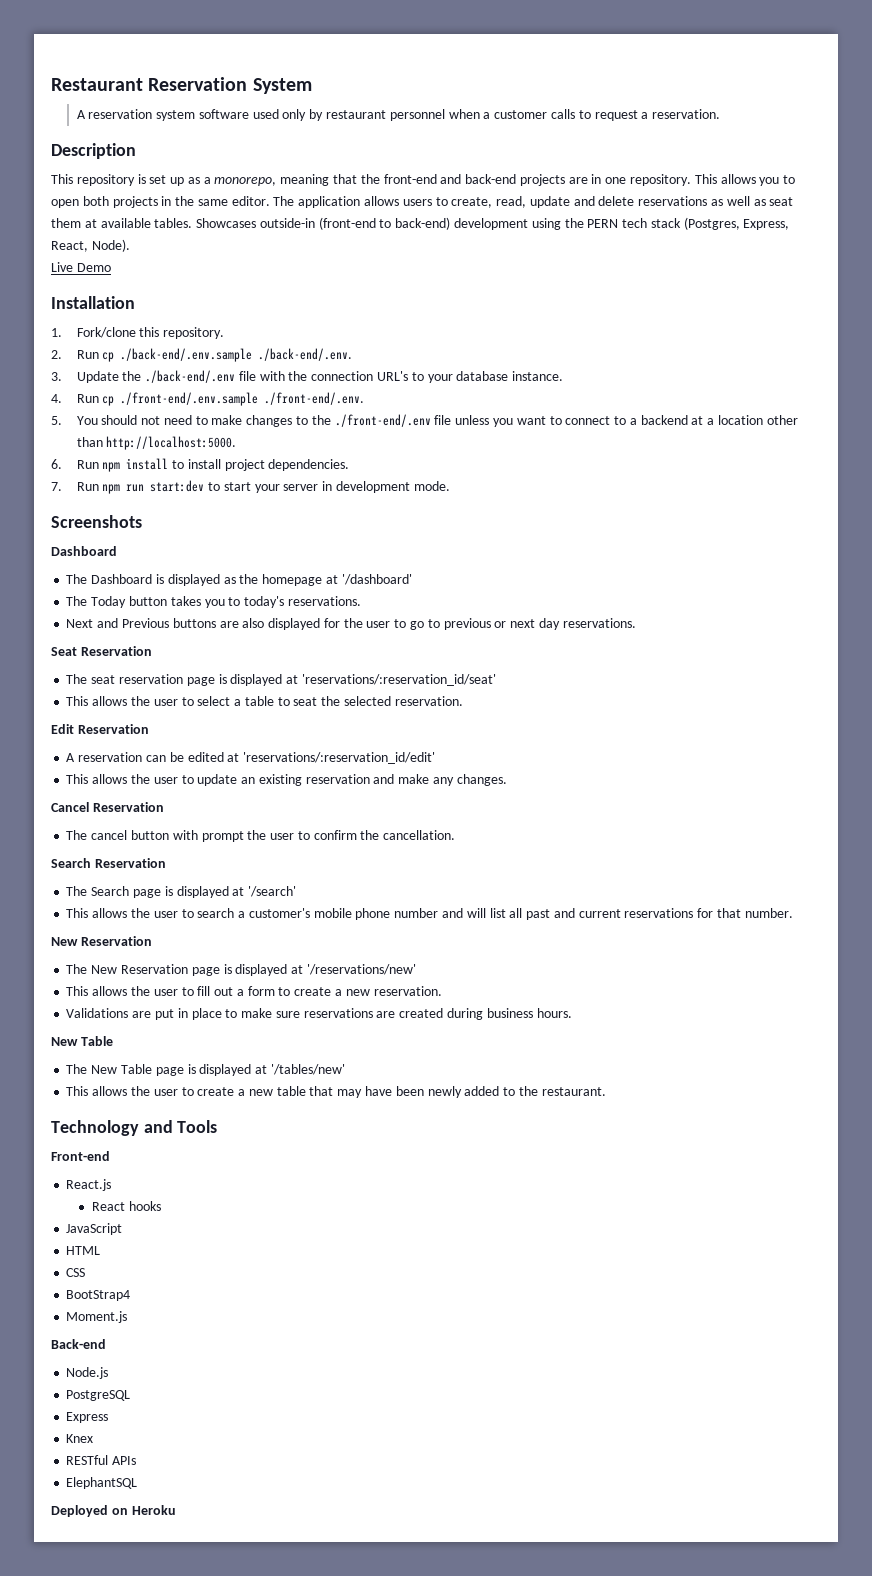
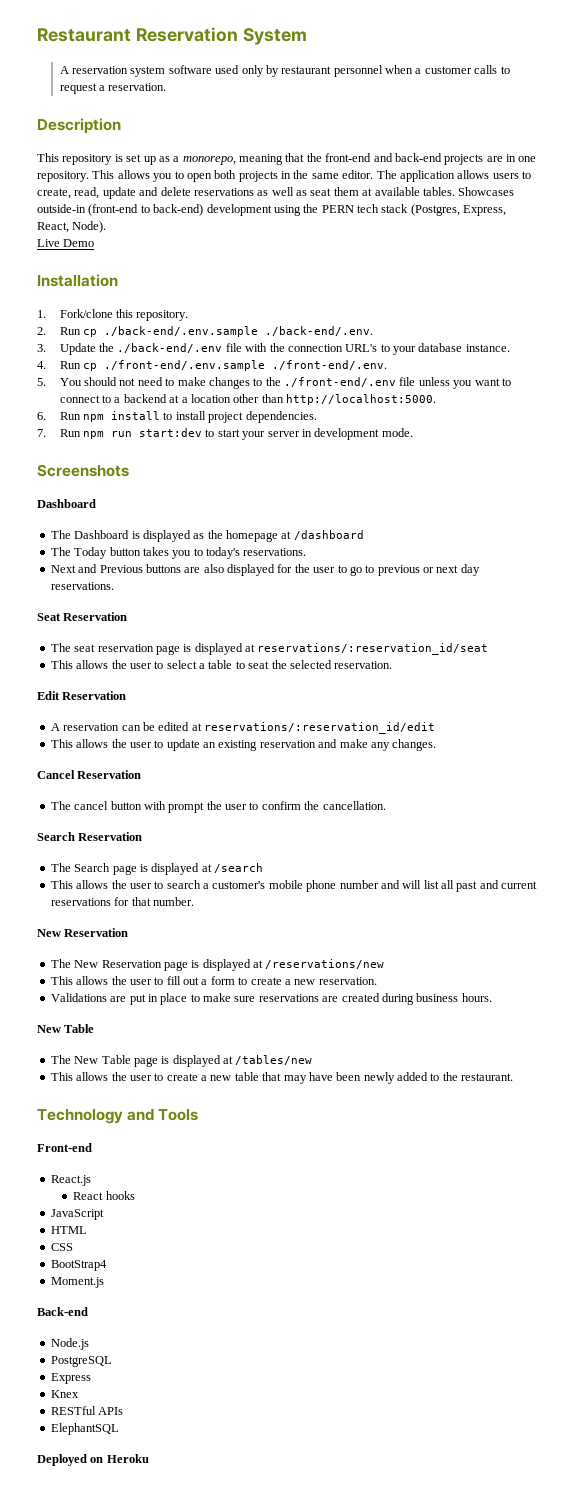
[341,574,412,585] '/dashboard' -> [293,530,364,540] /dashboard
[301,674,496,686] 'reservations/:reservation_id/seat' -> [257,643,489,655] reservations/:reservation_id/seat
[243,752,436,764] 'reservations/:reservation_id/edit' -> [204,722,435,734] reservations/:reservation_id/edit
[248,886,297,897] '/search' -> [214,863,263,873] /search
[306,964,416,975] '/reservations/new' -> [265,959,385,969] /reservations/new
[270,1064,345,1075] '/tables/new' -> [235,1055,313,1065] /tables/new

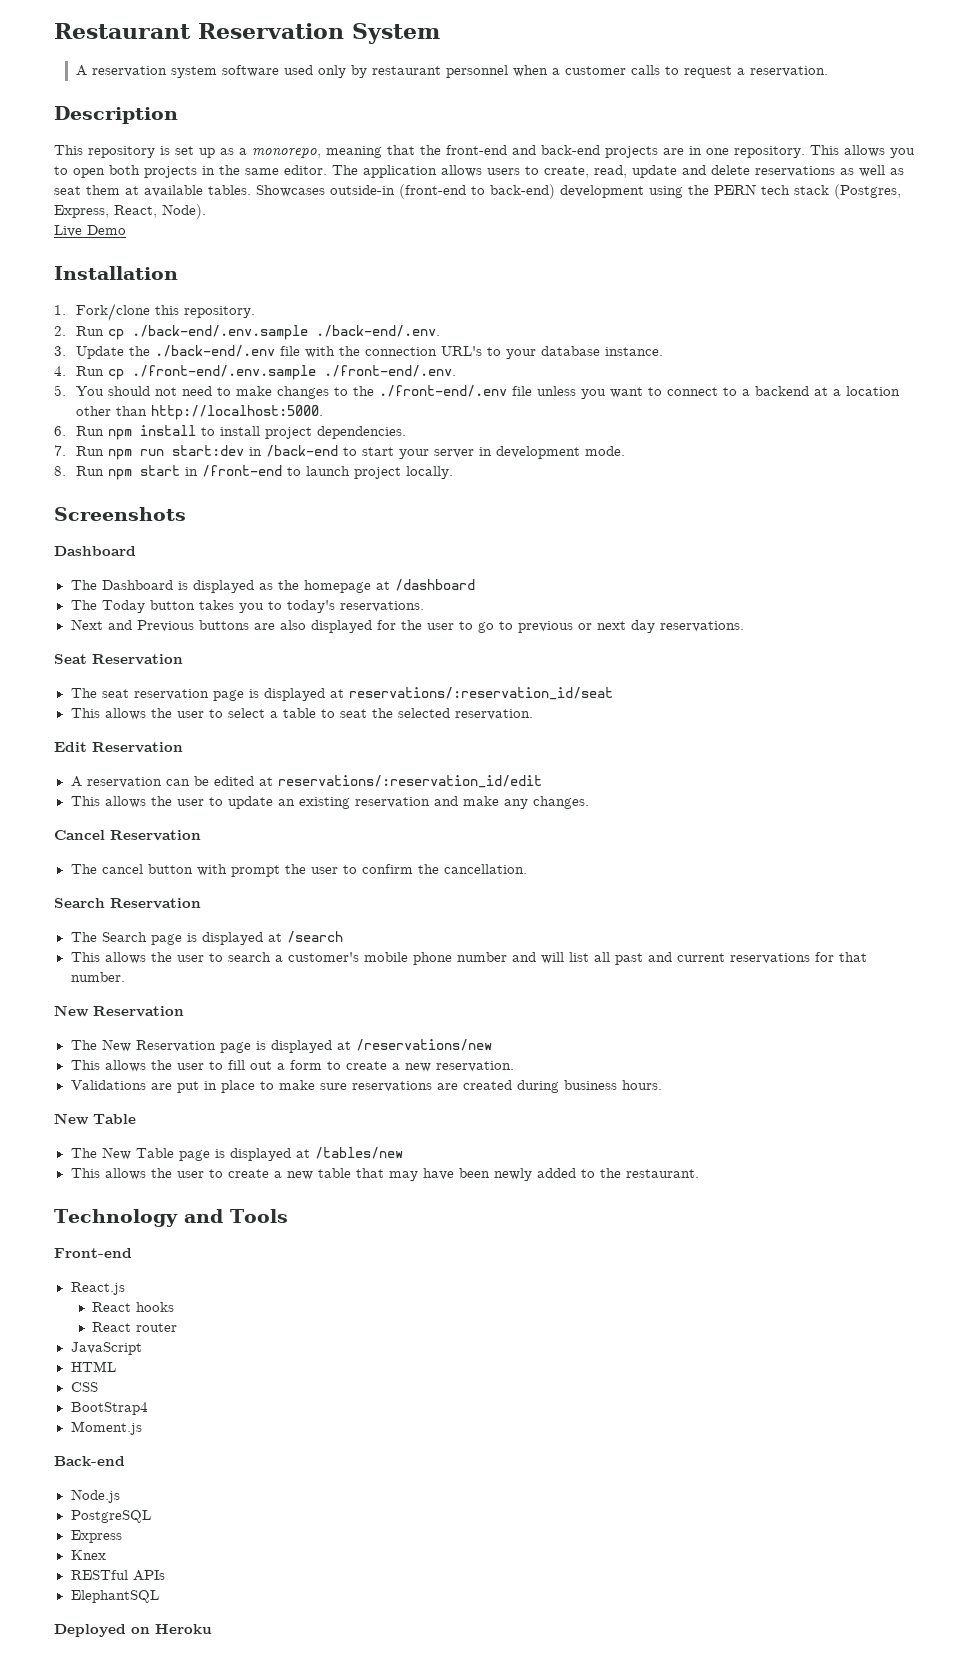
(203, 432) none -> [248,445,338,457] in /back-end
(413, 432) none -> [54,465,453,480] // 8. Run npm start in /front-end to launch project locally.
(135, 1195) none -> [92,1322,178,1332] // React router

